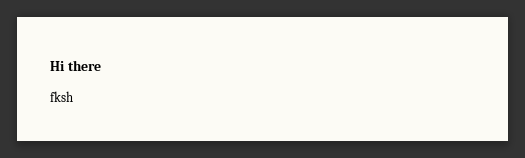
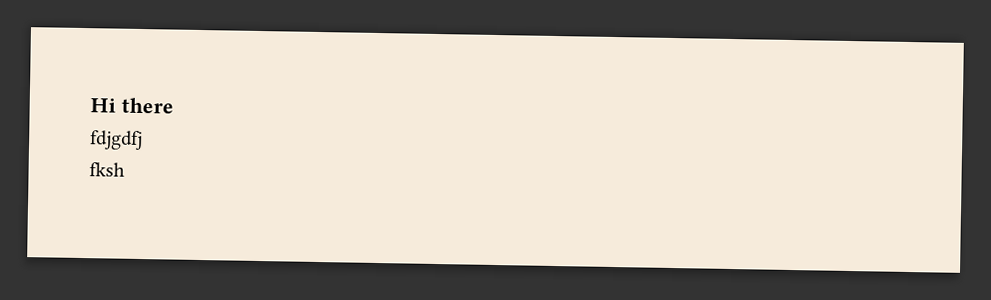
(101, 65) none -> [89,130,143,151] // fdjgdfj

